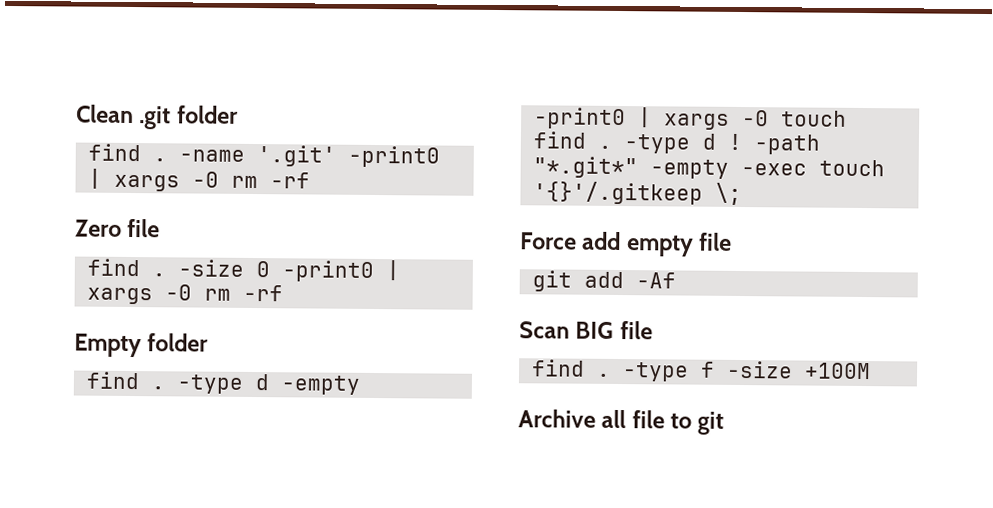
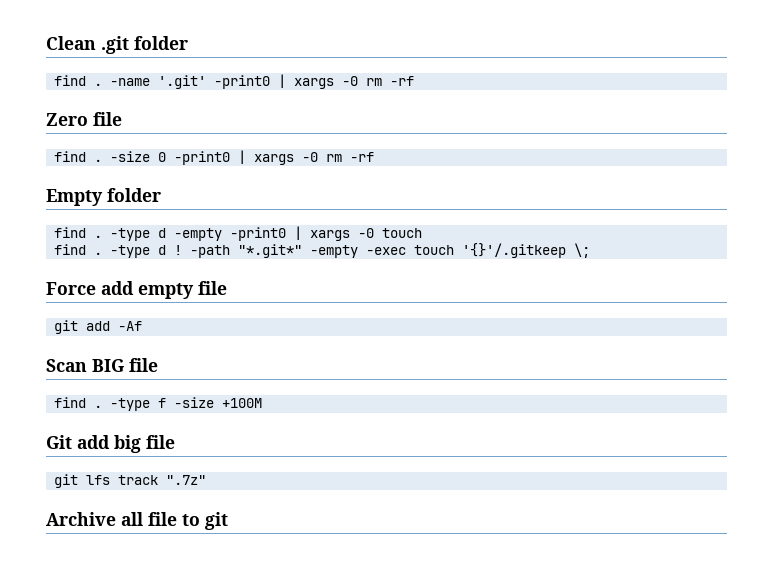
(872, 371) none -> [46,435,175,453] [54,474,207,488] // Git add big file // git lfs track ".7z"

